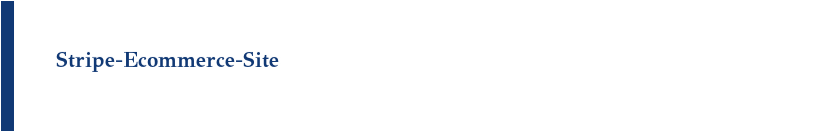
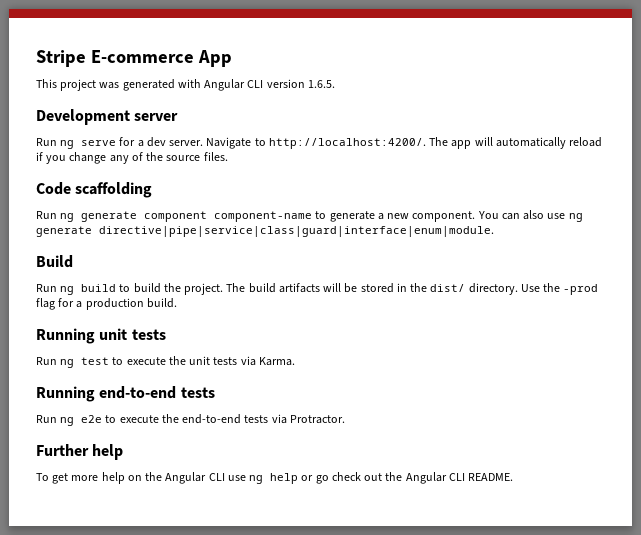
[55,50,280,72] Stripe-Ecommerce-Site -> [36,50,232,67] [36,79,335,91] [36,109,179,125] [36,137,603,149] [36,152,228,164] [36,182,153,198] [36,210,583,222] [36,226,494,237] [36,255,73,268] [36,283,599,295] [36,298,177,310] [36,328,166,344] [36,356,295,368] [36,386,215,402] [36,414,345,426] [36,444,124,460] [36,472,514,484] Stripe E-commerce App // This project was generated with Angular CLI version 1.6.5. // Development server // Run ng serve for a dev server. Navigate to http://localhost:4200/. The app will automatically reload if you change any of the source files. // Code scaffolding // Run ng generate component component-name to generate a new component. You can also use ng generate directive|pipe|service|class|guard|interface|enum|module. // Build // Run ng build to build the project. The build artifacts will be stored in the dist/ directory. Use the -prod flag for a production build. // Running unit tests // Run ng test to execute the unit tests via Karma. // Running end-to-end tests // Run ng e2e to execute the end-to-end tests via Protractor. // Further help // To get more help on the Angular CLI use ng help or go check out the Angular CLI README.

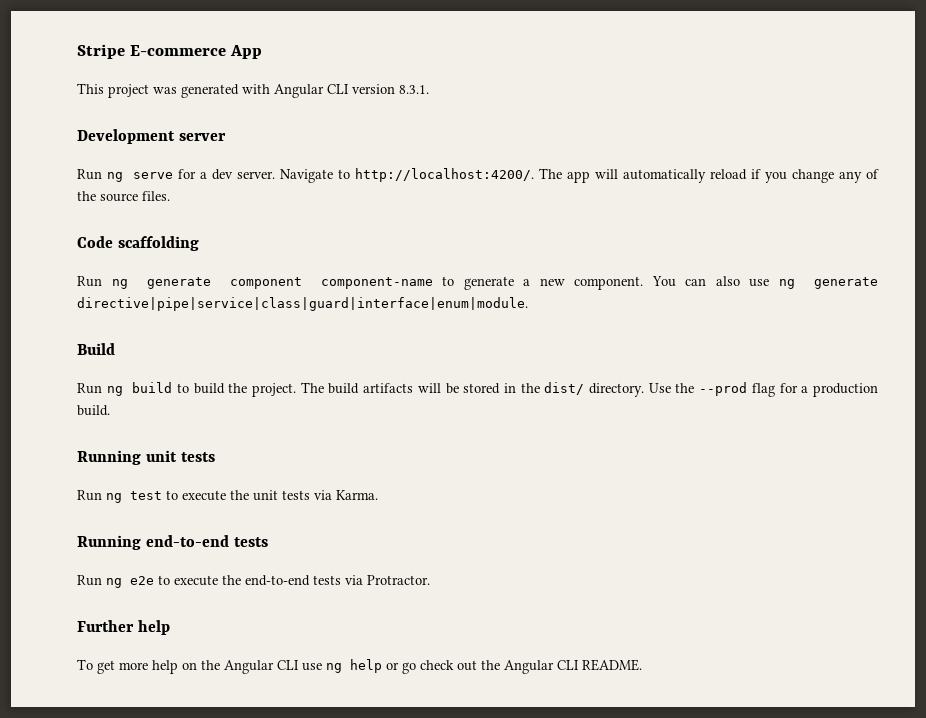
[307,80,335,88] 1.6.5. -> [399,85,429,94] 8.3.1.
[563,284,599,295] -prod -> [699,382,748,396] --prod

